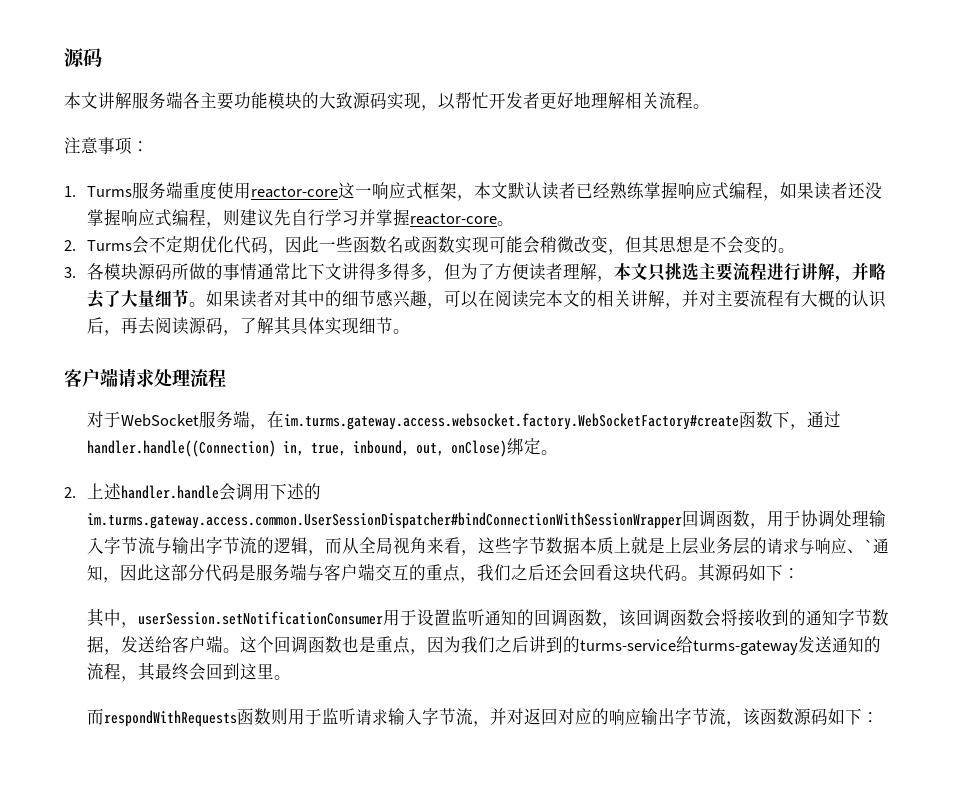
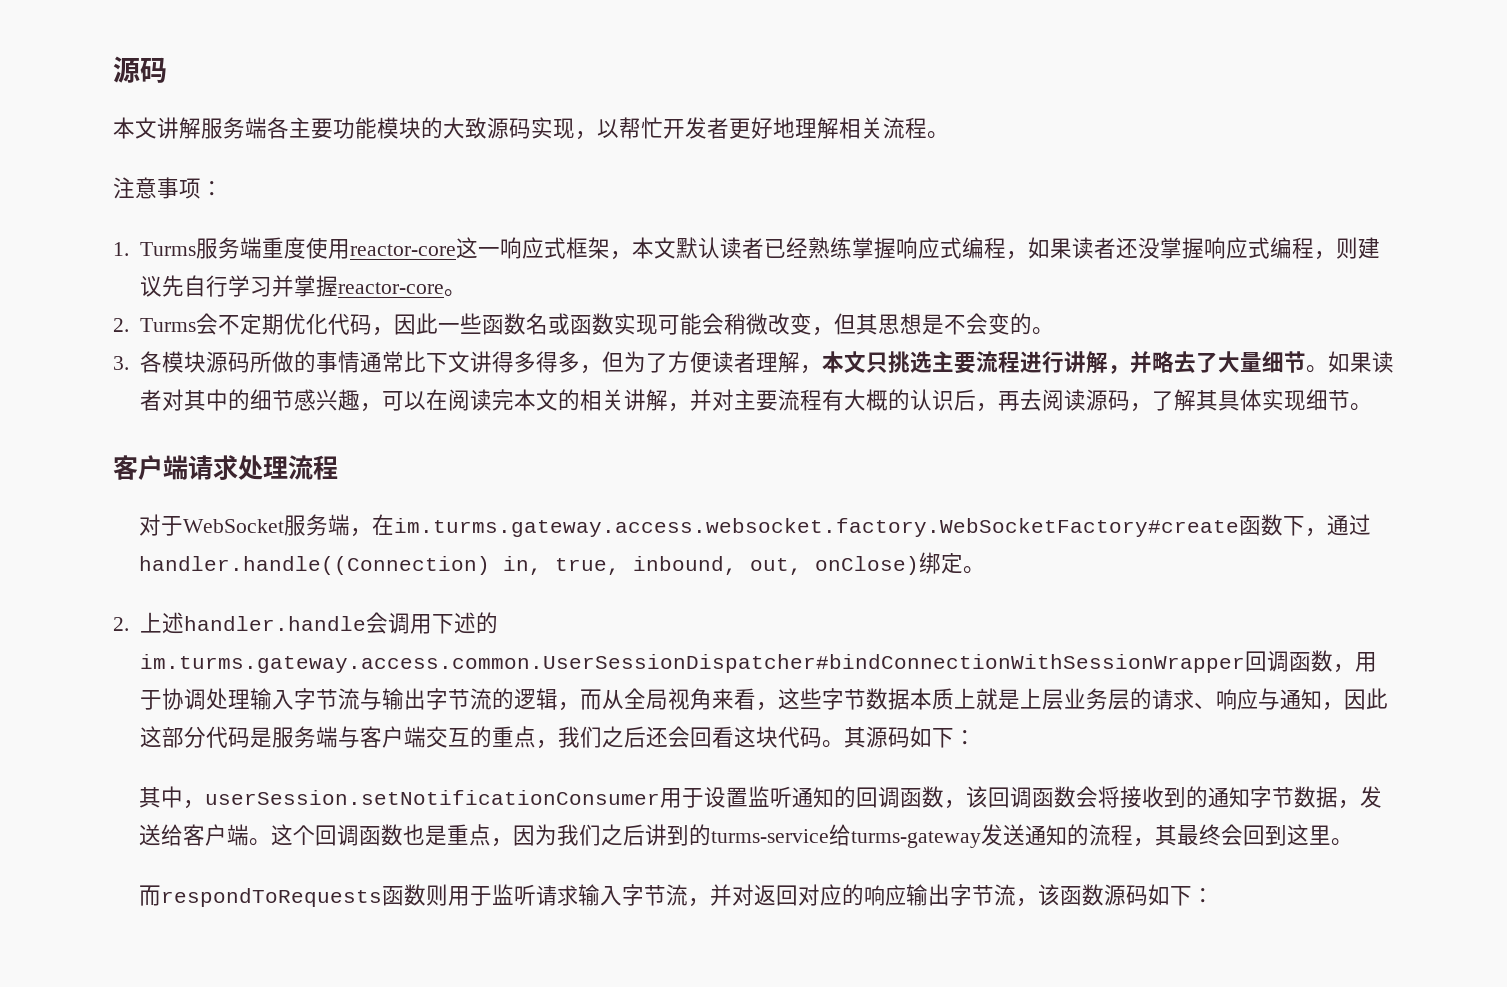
[799,538,874,554] 与响应、` -> [1193,688,1280,710] 、响应与
[104,710,238,727] respondWithRequests -> [160,888,382,907] respondToRequests

